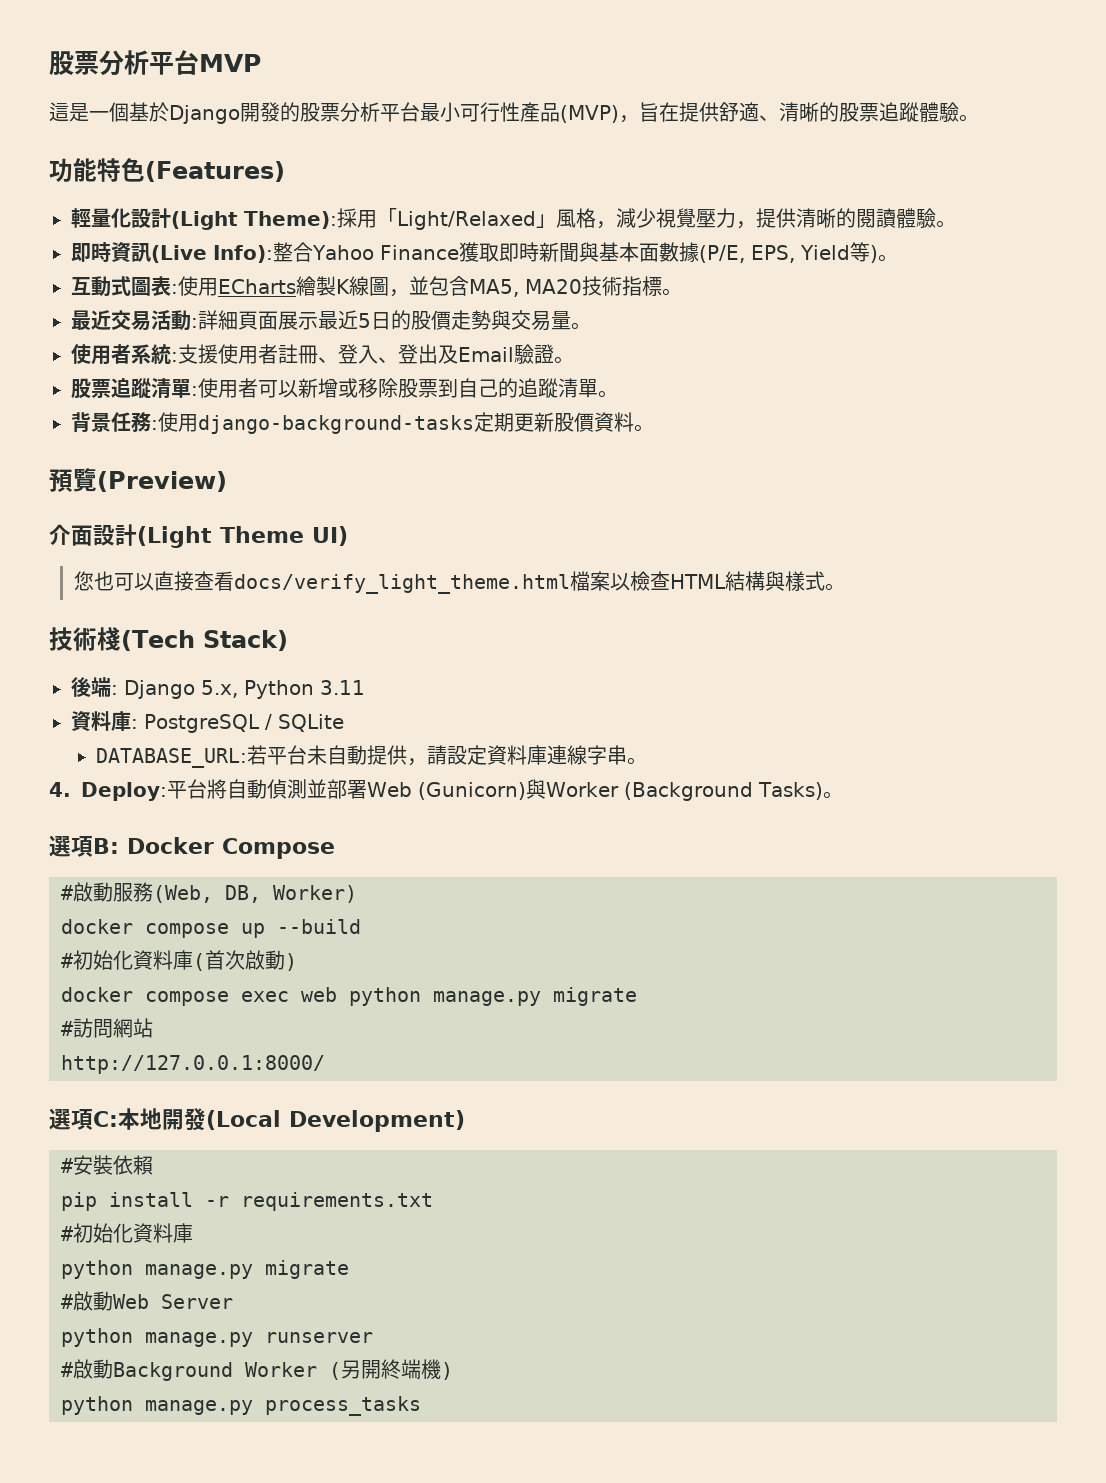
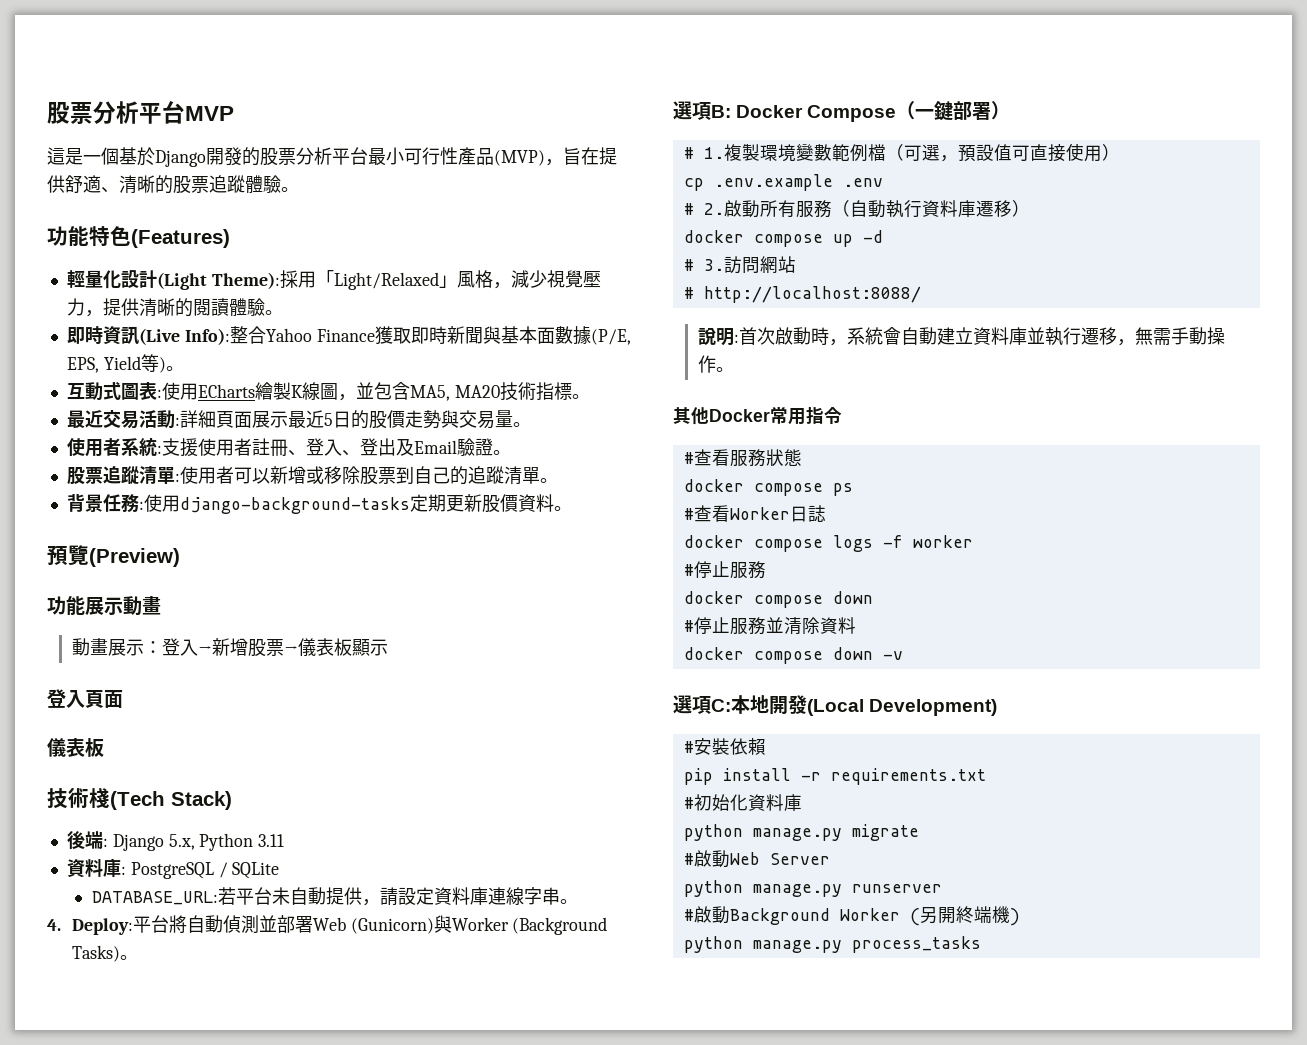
[49,524,348,548] [73,571,845,594] 介面設計(Light Theme UI) // 您也可以直接查看docs/verify_light_theme.html檔案以檢查HTML結構與樣式。 -> [47,596,161,616] [71,638,388,657] [47,689,123,708] [47,738,104,757] 功能展示動畫 // 動畫展示：登入→新增股票→儀表板顯示 // 登入頁面 // 儀表板
[61,882,357,903] // #啟動服務(Web, DB, Worker) -> [896,101,1011,121] [683,143,1120,162] [683,174,883,191] [683,200,1030,218] （一鍵部署） // # 1.複製環境變數範例檔（可選，預設值可直接使用） // cp .env.example .env // # 2.啟動所有服務（自動執行資料庫遷移）
[277,919,361,934] [61,950,297,971] [61,987,637,1006] [61,1018,153,1038] [61,1055,325,1074] --build // #初始化資料庫(首次啟動) // docker compose exec web python manage.py migrate // #訪問網站 // http://127.0.0.1:8000/ -> [862,230,883,243] [683,256,796,274] [683,286,921,303] [697,327,1225,346] [697,355,734,373] [673,407,842,425] [683,449,802,467] [683,479,853,496] [683,505,826,522] [683,535,973,552] [683,561,766,579] [683,591,873,608] [683,617,856,635] [683,647,903,664] -d // # 3.訪問網站 // # http://localhost:8088/ // 說明:首次啟動時，系統會自動建立資料庫並執行遷移，無需手動操作。 // 其他Docker常用指令 // #查看服務狀態 // docker compose ps // #查看Worker日誌 // docker compose logs -f worker // #停止服務 // docker compose down // #停止服務並清除資料 // docker compose down -v

